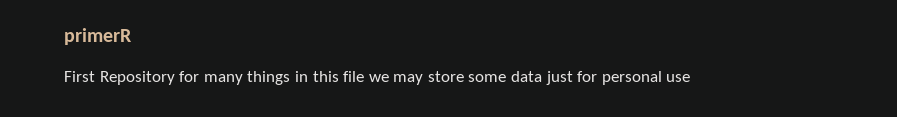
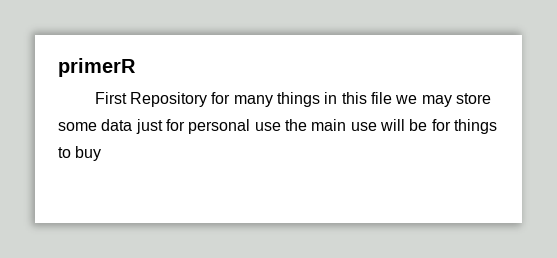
(691, 78) none -> [284,119,497,134] [58,146,102,161] the main use will be for things to buy

